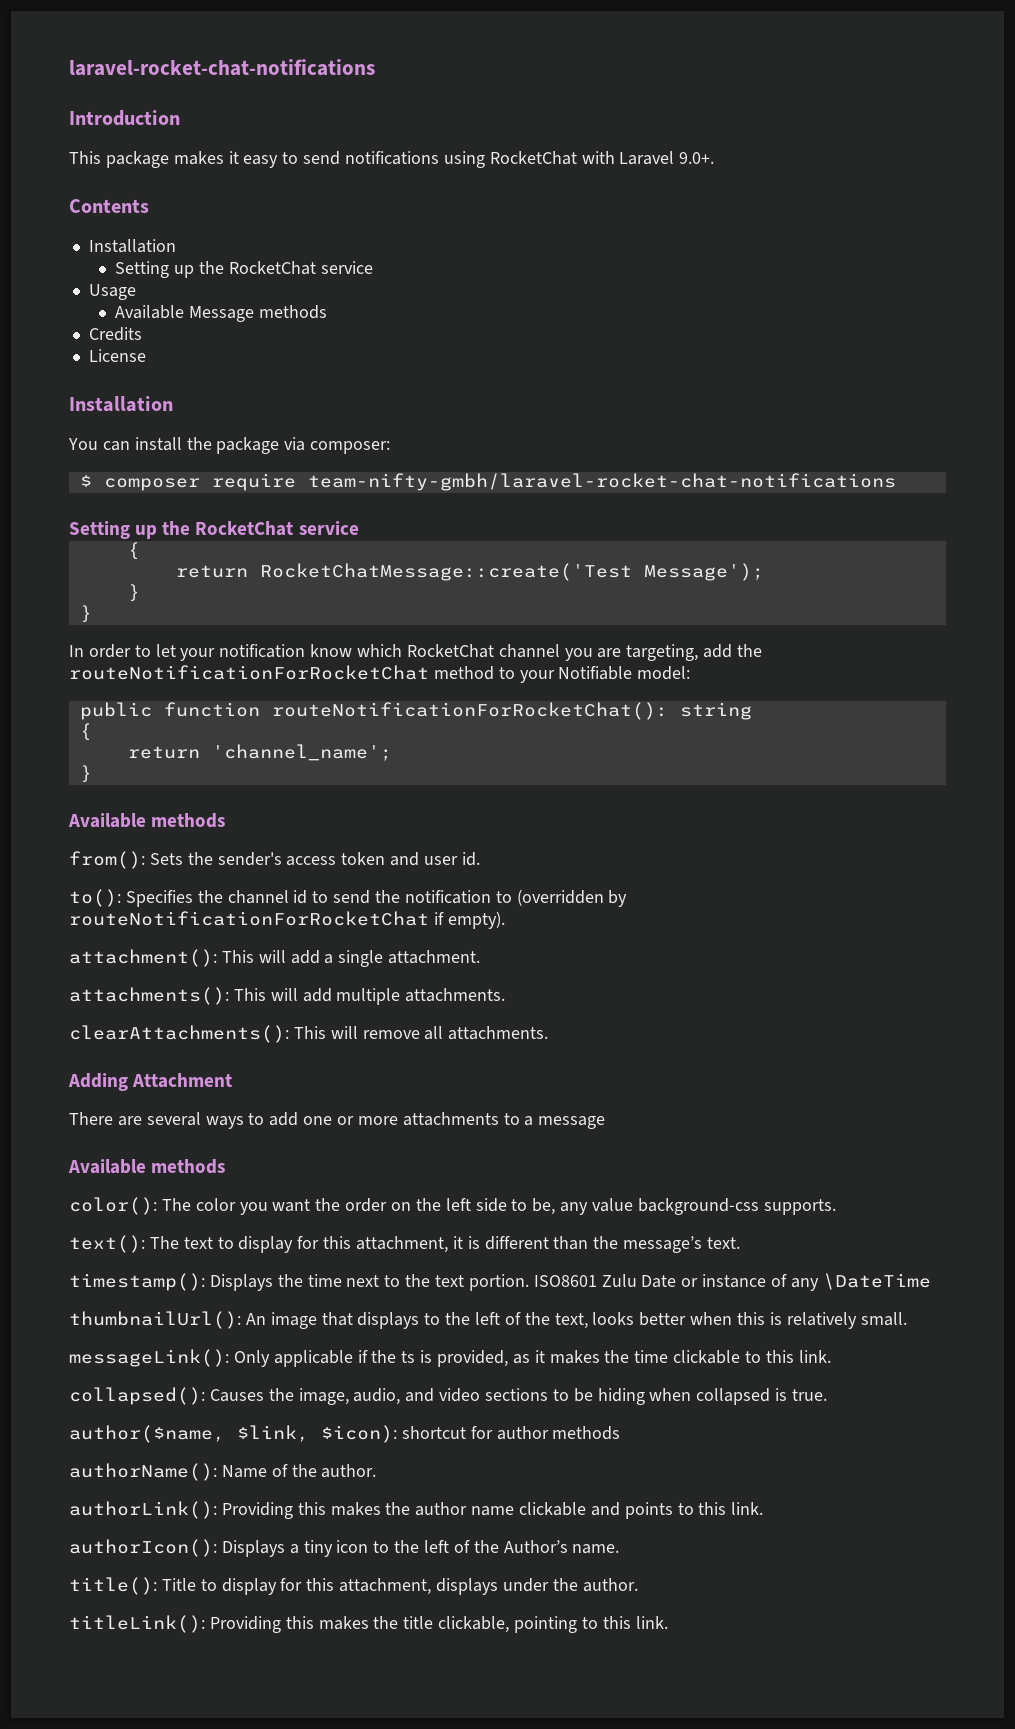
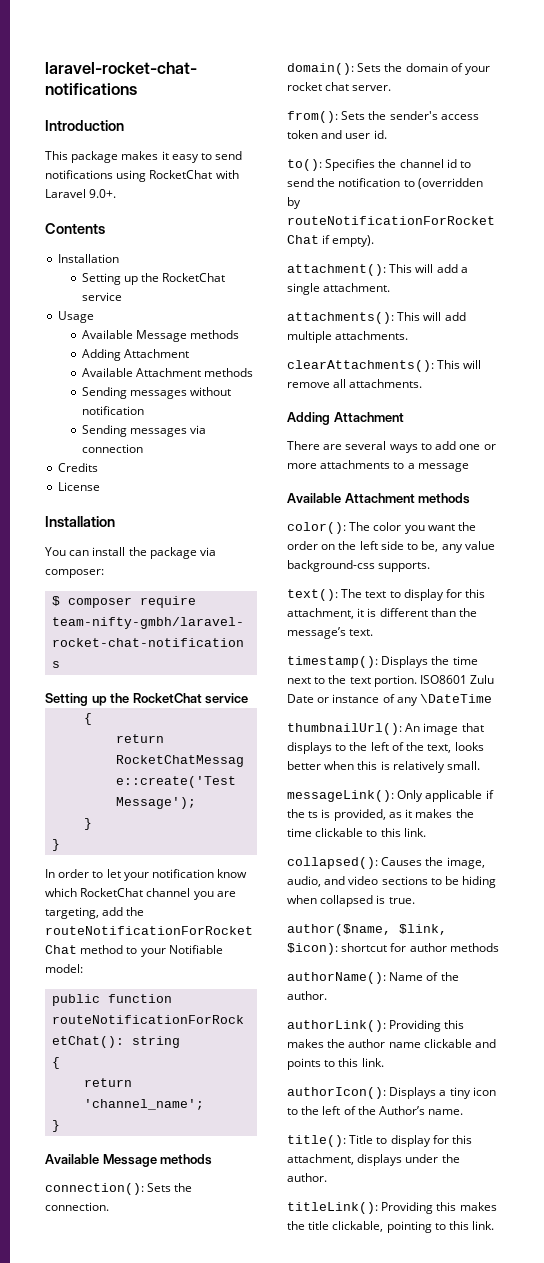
(328, 312) none -> [81,349,189,361] [81,368,254,377] [81,387,232,399] [81,406,144,415] [81,425,207,437] [81,444,143,453] // Adding Attachment // Available Attachment methods // Sending messages without notification // Sending messages via connection
[151,813,226,828] methods -> [102,1154,213,1167] [45,1183,193,1195] [45,1202,109,1211] [287,63,491,75] [287,82,392,91] Message methods // connection(): Sets the connection. // domain(): Sets the domain of your rocket chat server.
(146, 1166) none -> [344,493,415,503] Attachment

